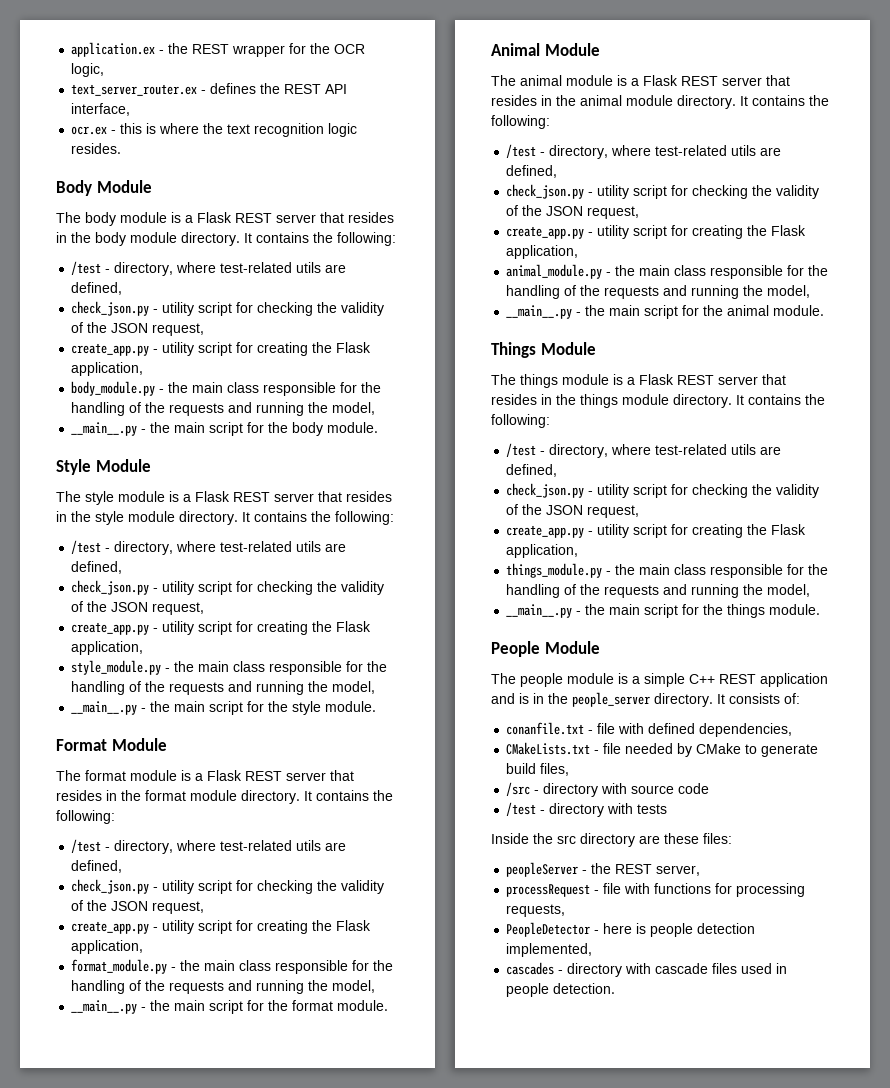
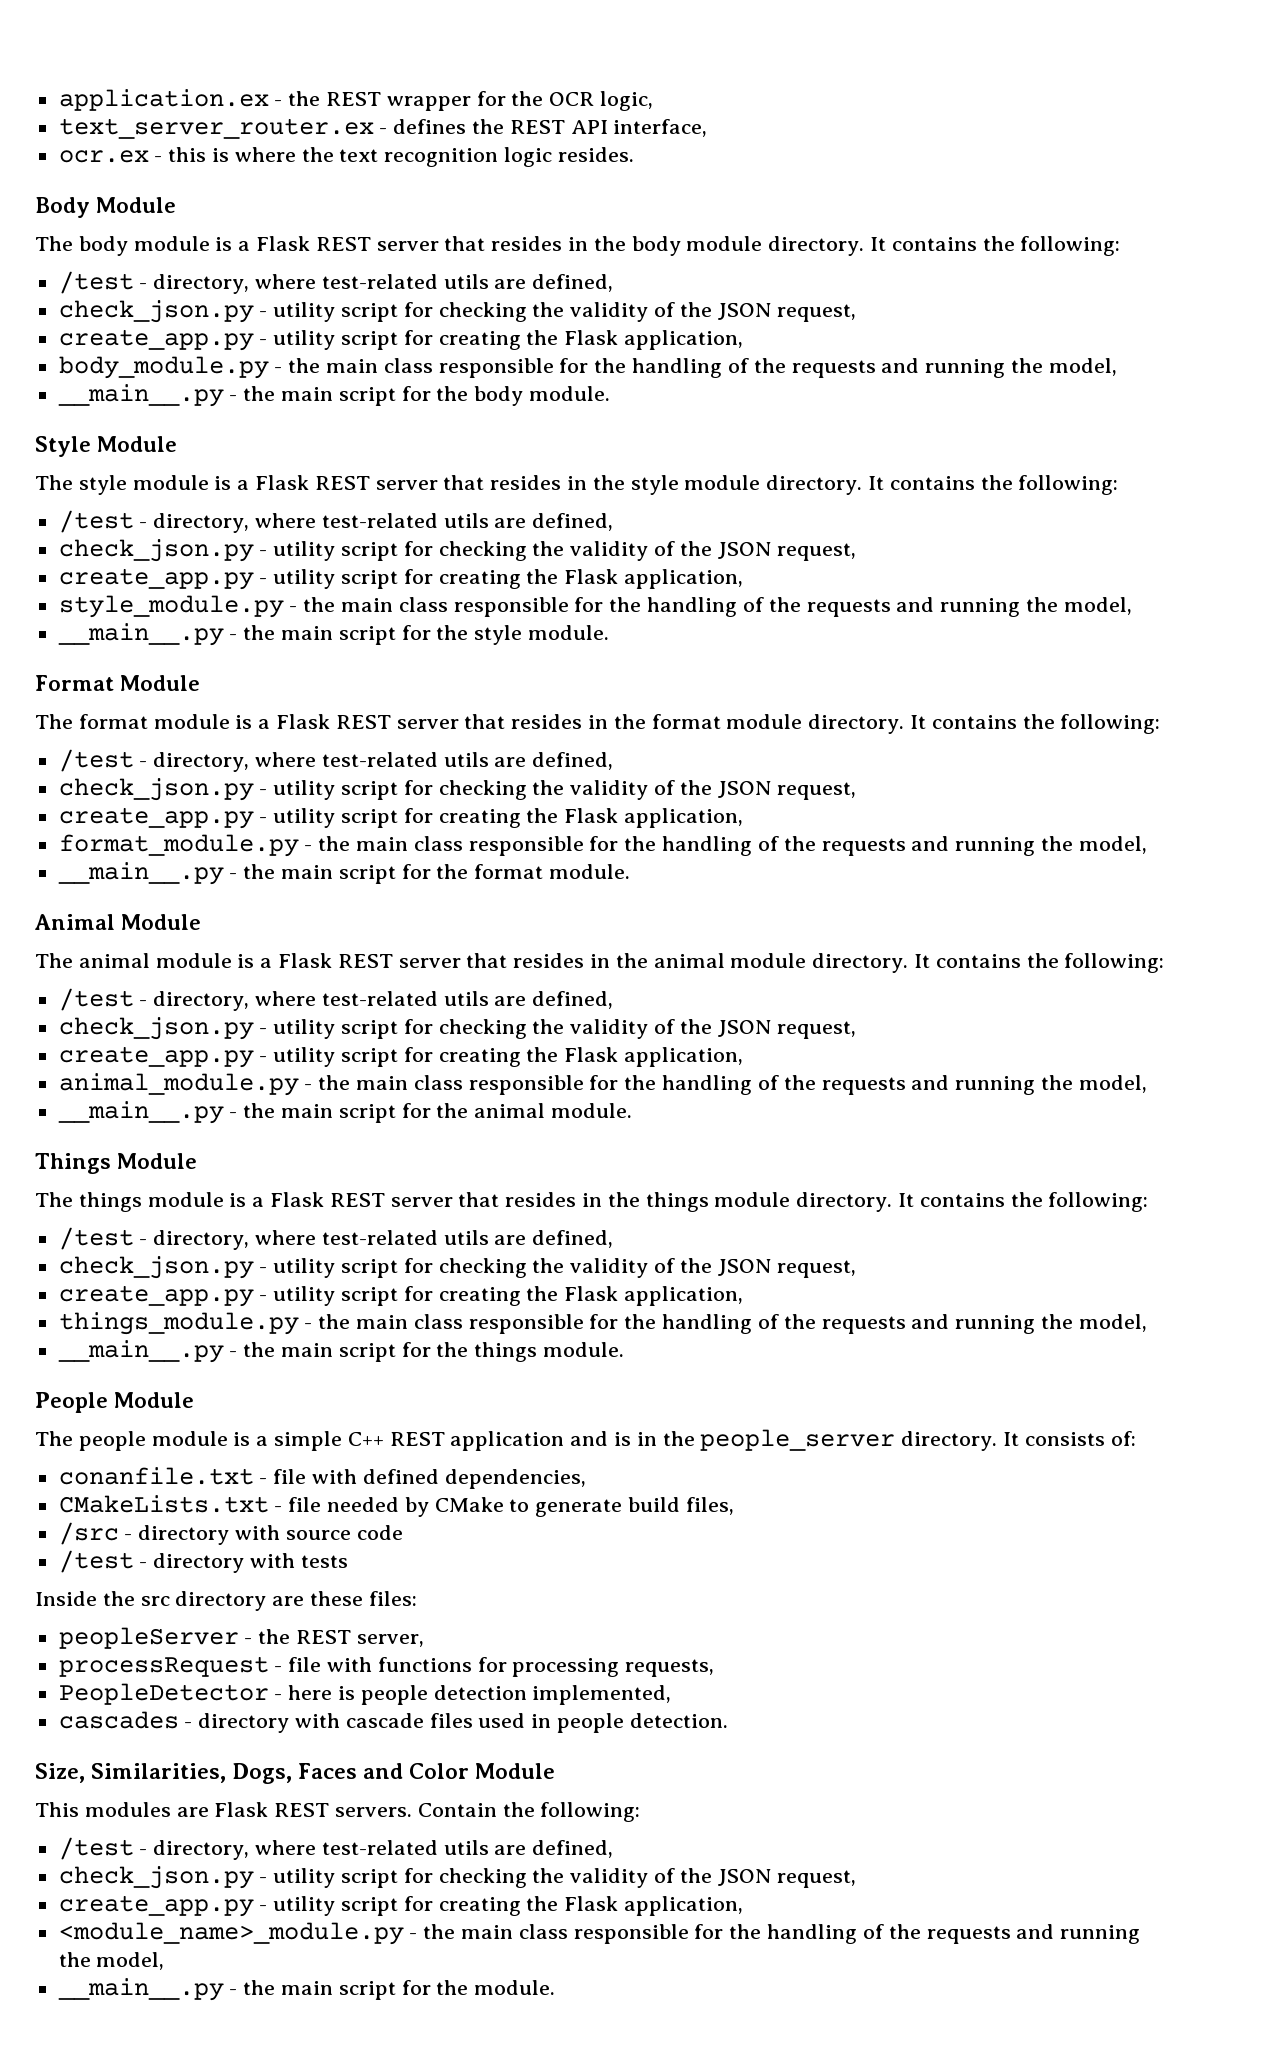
(616, 988) none -> [35,1763,556,1784] [35,1802,641,1822] [58,1837,614,1860] [58,1866,856,1889] [58,1895,744,1917] [58,1922,1141,1945] [58,1952,165,1970] [57,1978,556,2001] // Size, Similarities, Dogs, Faces and Color Module // This modules are Flask REST servers. Contain the following: // /test - directory, where test-related utils are defined, // check_json.py - utility script for checking the validity of the JSON request, // create_app.py - utility script for creating the Flask application, // <module_name>_module.py - the main class responsible for the handling of the requests and running the model, // __main__.py - the main script for the module.

